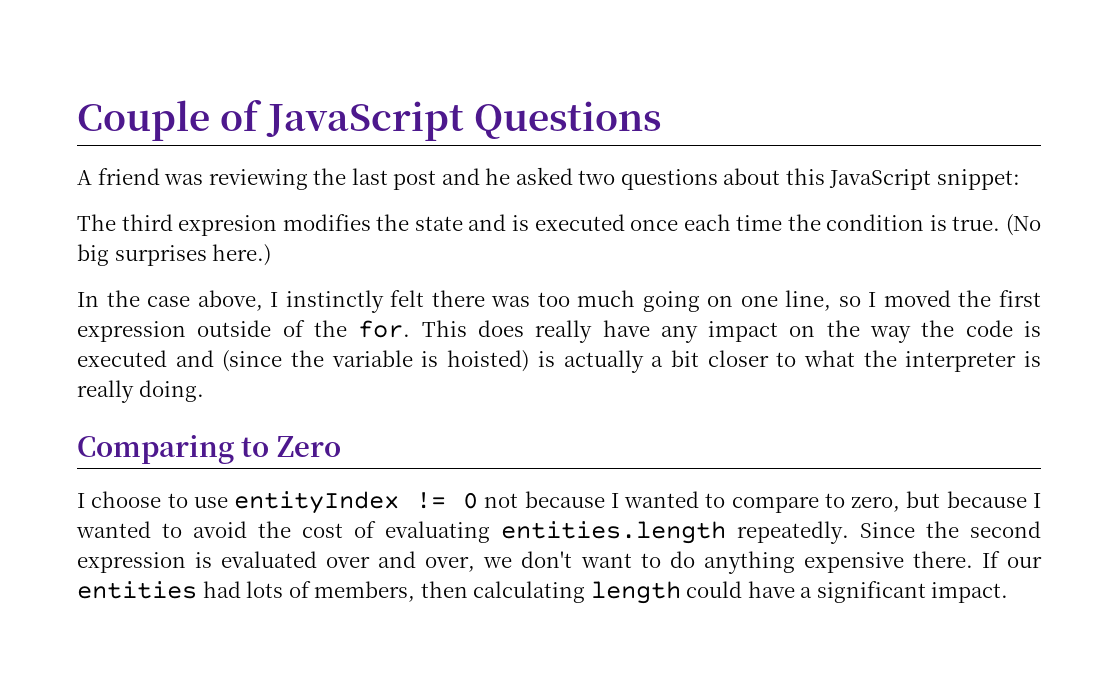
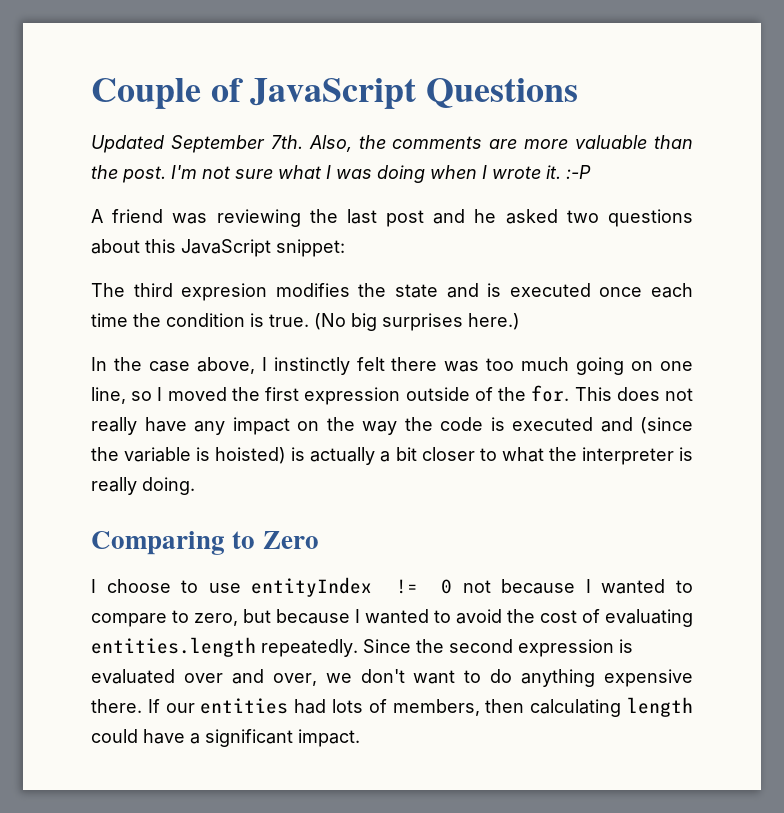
(661, 120) none -> [91,135,694,153] [91,165,591,183] // Updated September 7th. Also, the comments are more valuable than the post. I'm not sure what I was doing when I wrote it. :-P
(524, 328) none -> [665,388,693,401] not

